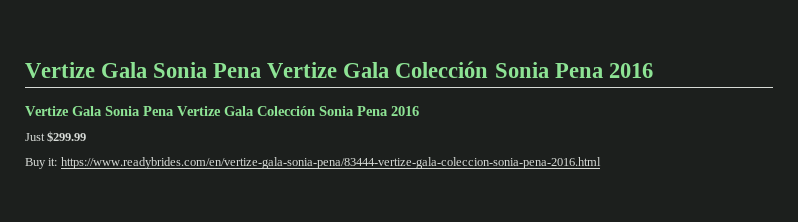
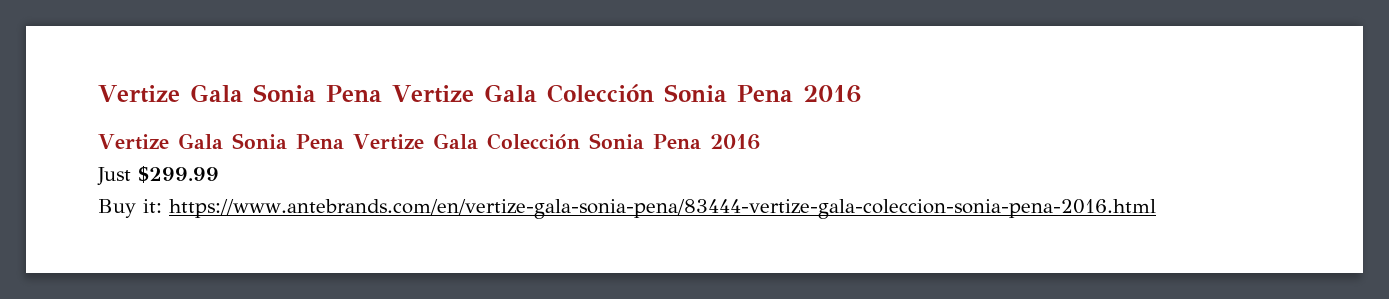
[60,157,601,169] https://www.readybrides.com/en/vertize-gala-sonia-pena/83444-vertize-gala-coleccion-sonia-pena-2016.html -> [169,199,1156,219] https://www.antebrands.com/en/vertize-gala-sonia-pena/83444-vertize-gala-coleccion-sonia-pena-2016.html

